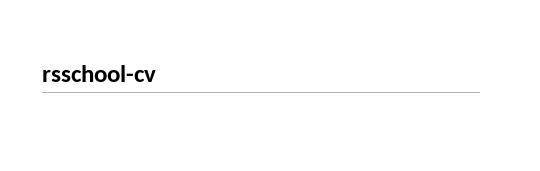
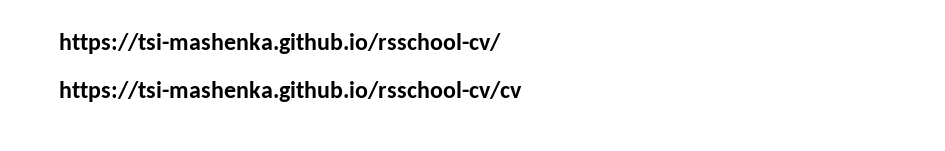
[42,65,156,82] rsschool-cv -> [59,33,501,54] [59,81,522,102] https://tsi-mashenka.github.io/rsschool-cv/ // https://tsi-mashenka.github.io/rsschool-cv/cv

